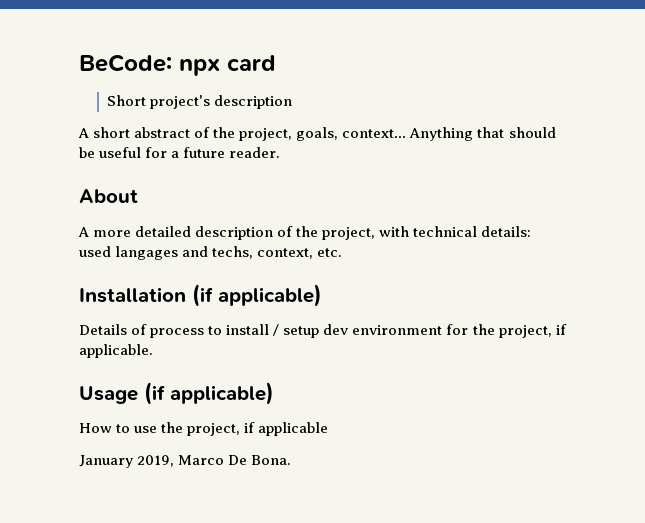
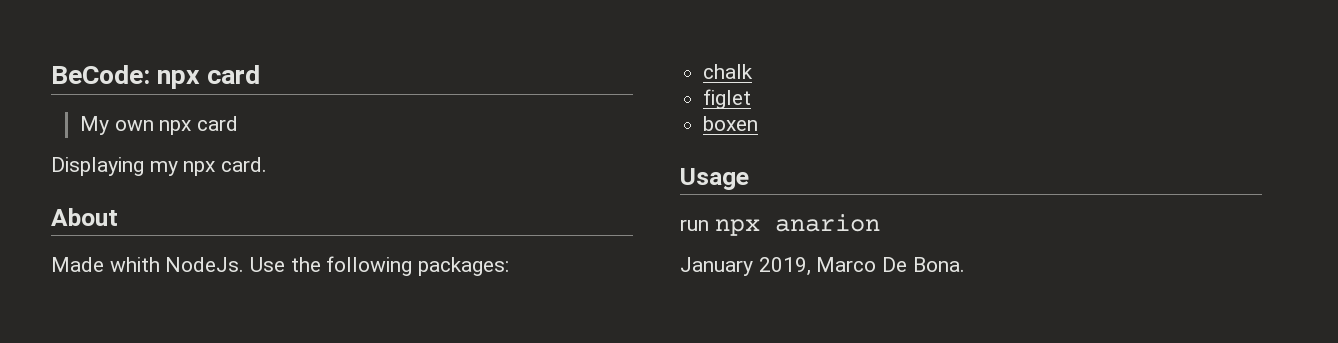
[107,95,293,109] [78,127,556,141] [79,147,281,158] [79,189,138,203] [78,226,532,240] [79,246,343,260] [79,284,322,307] [79,324,567,338] [79,344,153,358] [79,382,274,405] [79,422,329,436] Short project's description // A short abstract of the project, goals, context… Anything that should be useful for a future reader. // About // A more detailed description of the project, with technical details: used langages and techs, context, etc. // Installation (if applicable) // Details of process to install / setup dev environment for the project, if applicable. // Usage (if applicable) // How to use the project, if applicable -> [79,116,238,135] [51,157,268,176] [51,208,118,226] [51,256,510,276] [703,64,754,79] [703,89,752,109] [703,116,759,131] [680,168,749,190] [680,214,880,236] My own npx card // Displaying my npx card. // About // Made whith NodeJs. Use the following packages: // chalk // figlet // boxen // Usage // run npx anarion

